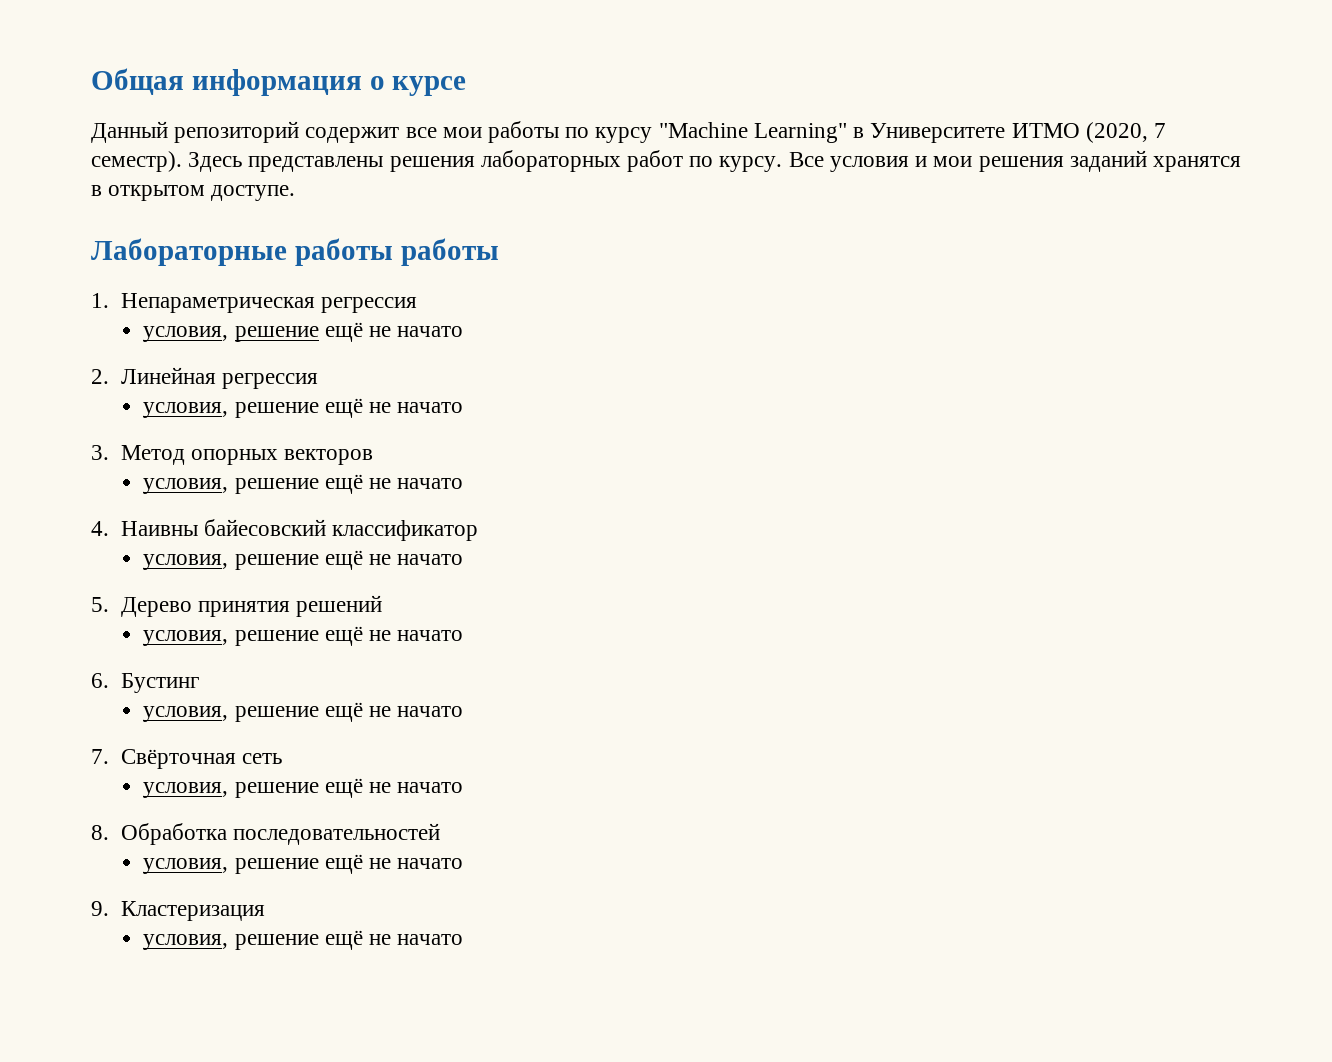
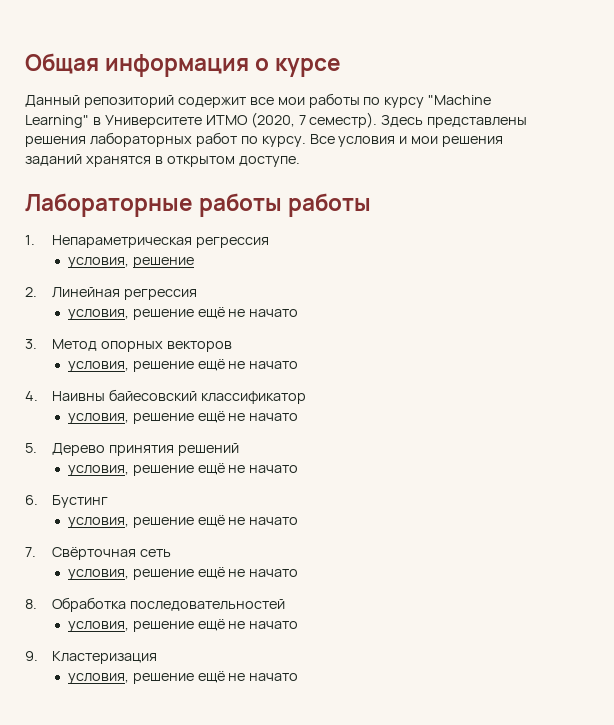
[324,322,464,342] ещё не начато -> (194, 262) none

